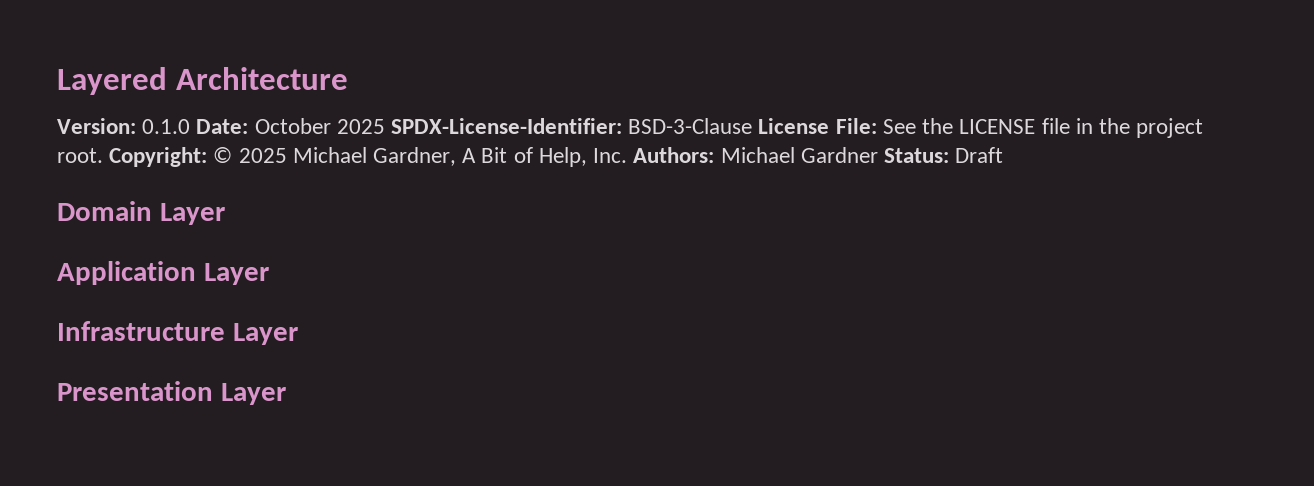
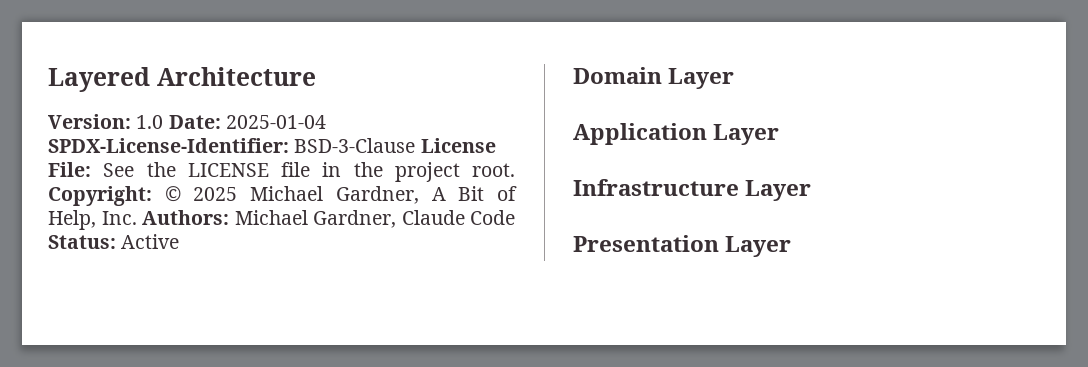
[142,118,385,134] 0.1.0 Date: October 2025 -> [136,115,326,129] 1.0 Date: 2025-01-04
[800,147,1004,163] Gardner Status: Draft -> [313,210,515,228] [48,234,180,249] Gardner, Claude Code Status: Active

